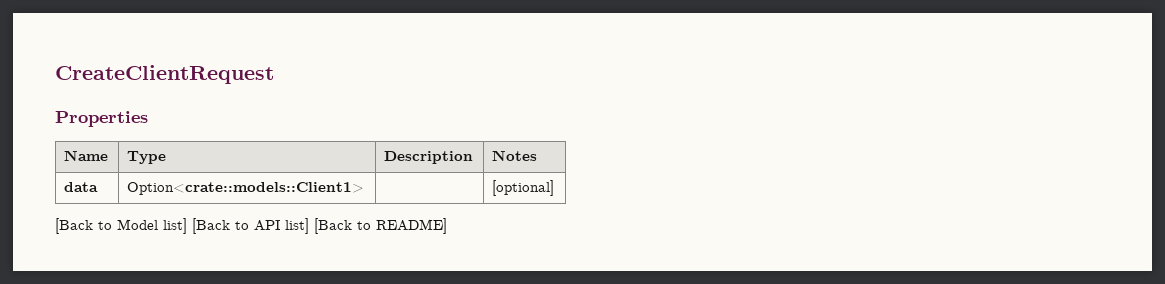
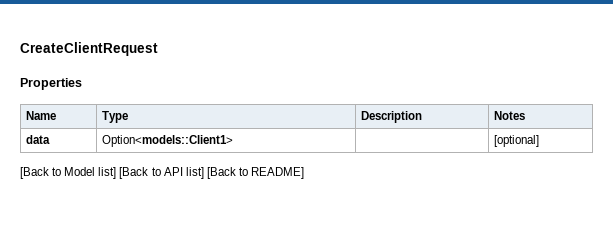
[127,182,365,195] Option<crate::models::Client1> -> [101,135,233,147] Option<models::Client1>

